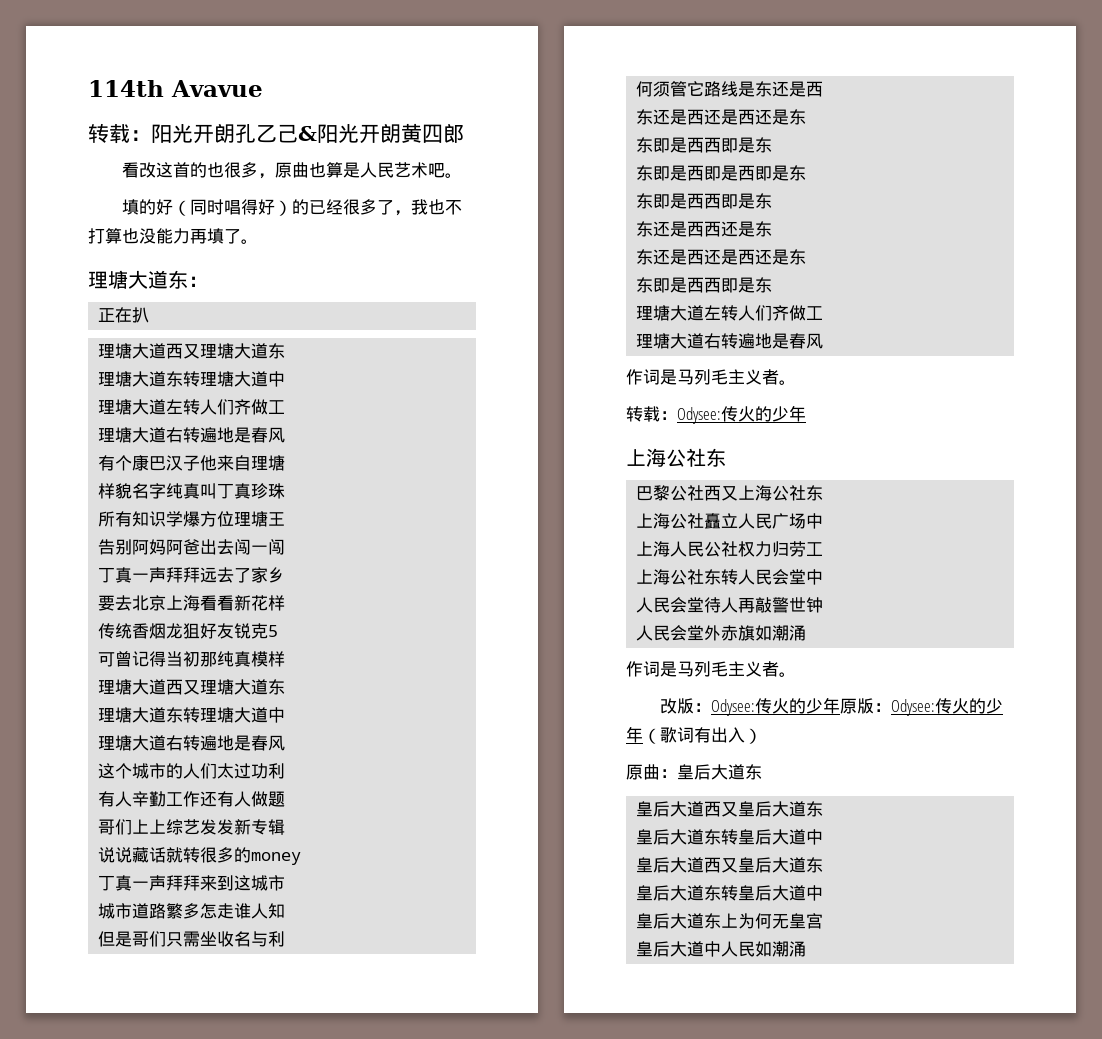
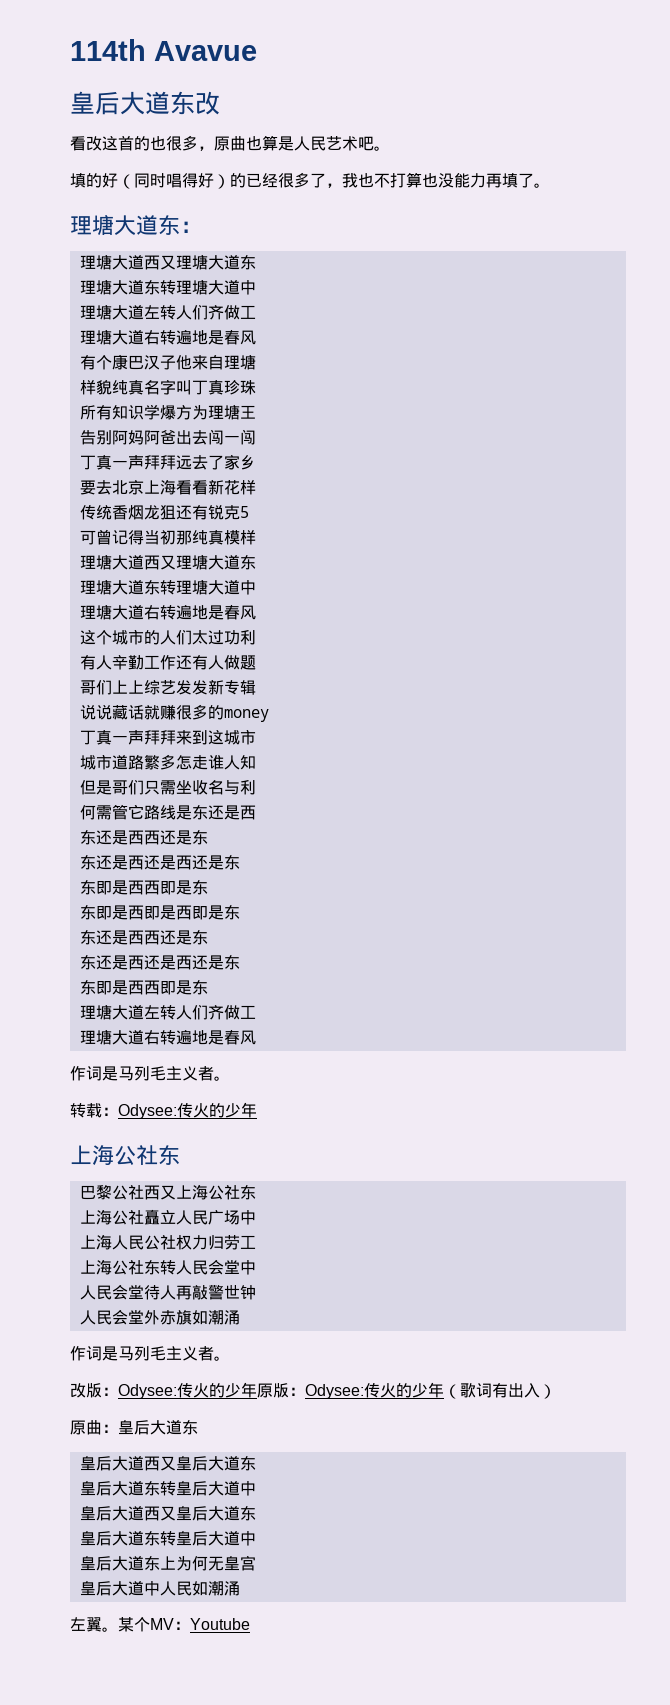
[88,123,464,144] 转载：阳光开朗孔乙己&阳光开朗黄四郎 -> [70,91,220,115] 皇后大道东改
[98,307,150,323] // 正在扒 -> (202, 227) none
[132,483,201,499] 名字纯真 -> [111,379,176,395] 纯真名字
[217,511,235,527] 位 -> [191,405,208,420] 为
[200,623,235,639] 好友 -> [175,505,208,520] 还有
[183,847,201,863] 转 -> [159,705,176,720] 赚
[653,81,671,97] 须 -> [95,805,112,820] 需
(824, 89) none -> [79,830,208,845] // 东还是西西还是东
[636,193,773,209] // 东即是西西即是东 -> (240, 912) none
(807, 949) none -> [70,1617,250,1632] // 左翼。某个MV：Youtube

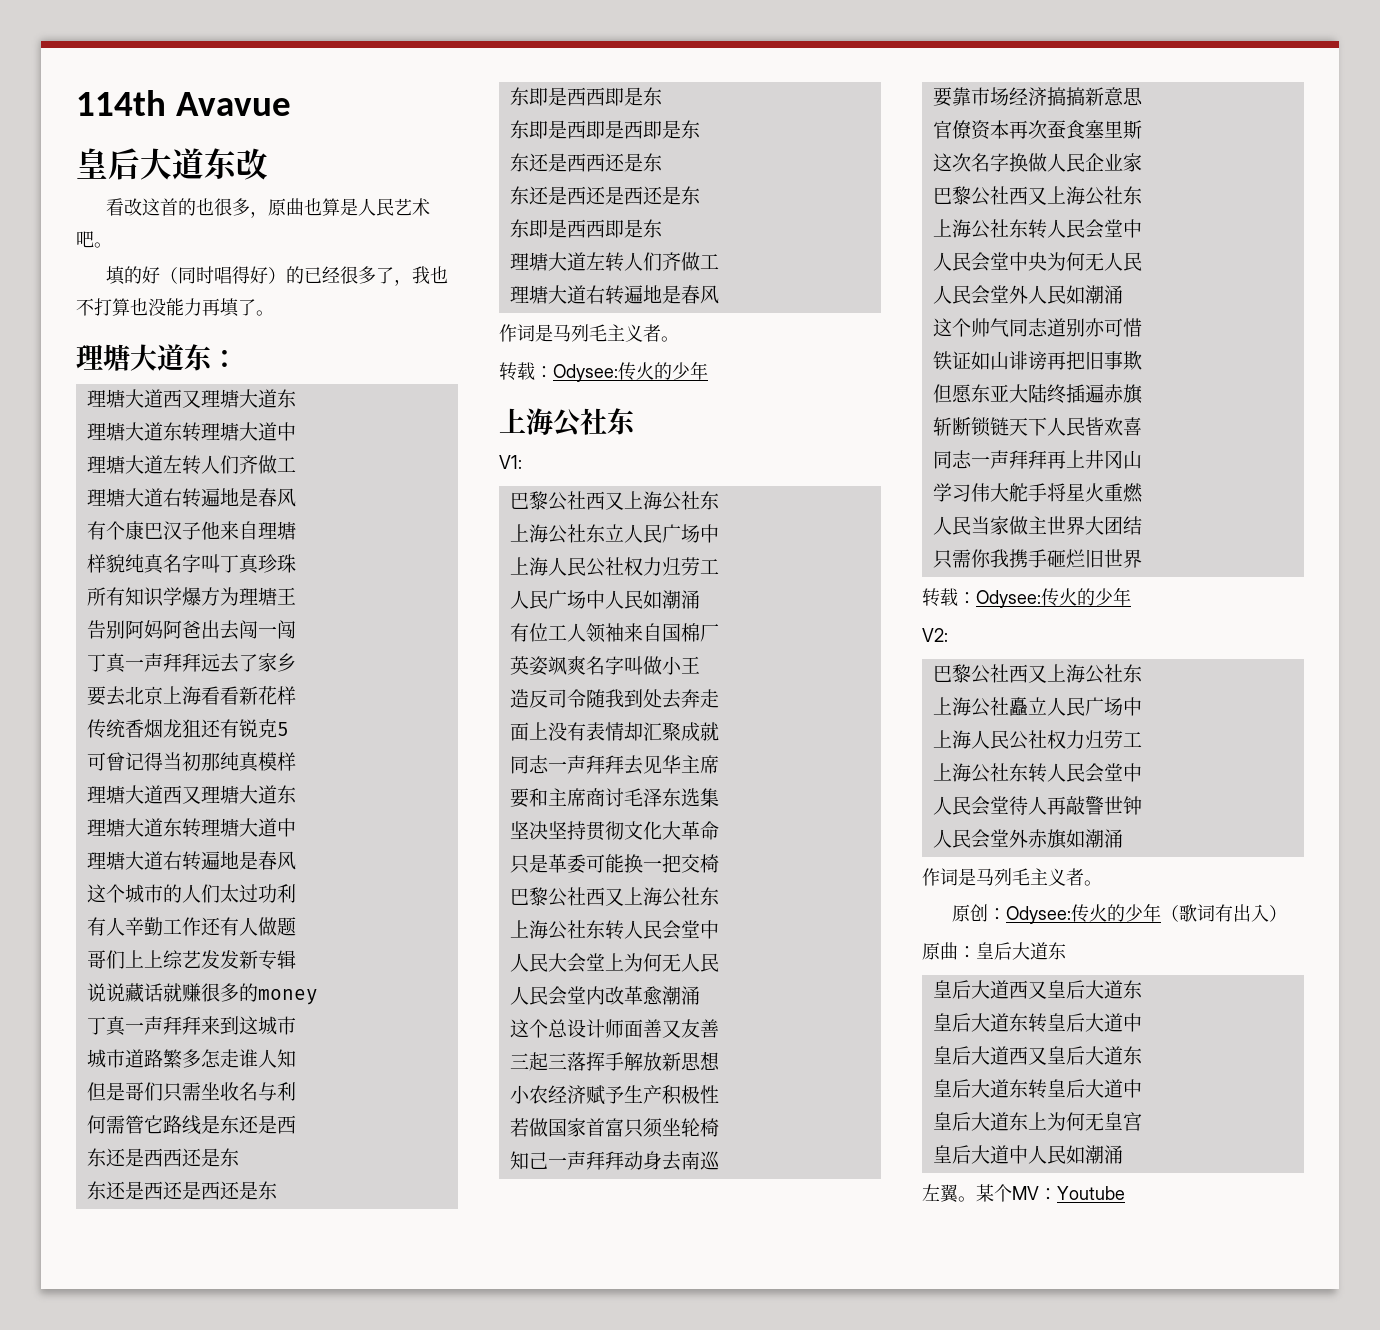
(180, 1155) none -> [499,455,522,469] [509,491,719,511] [509,524,719,544] [509,557,719,577] [509,590,700,609] [509,623,719,643] [509,656,700,676] [509,689,719,709] [509,722,719,742] [509,755,719,775] [509,788,719,808] [509,821,719,841] [509,854,719,874] [509,887,719,907] [509,920,719,940] [509,953,719,973] [509,986,700,1006] [509,1019,719,1038] [509,1051,720,1071] [509,1085,719,1105] [509,1118,719,1138] [509,1151,720,1171] [932,87,1143,107] [932,120,1142,140] [932,153,1142,172] [932,186,1142,206] [932,219,1142,239] [932,252,1142,272] [932,285,1123,305] [932,318,1142,337] [932,351,1142,370] [932,384,1142,404] [932,417,1142,437] [932,450,1142,469] [932,483,1143,503] [932,516,1142,535] [932,549,1142,569] [922,587,1131,608] [922,628,948,642] // V1: // 巴黎公社西又上海公社东 // 上海公社东立人民广场中 // 上海人民公社权力归劳工 // 人民广场中人民如潮涌 // 有位工人领袖来自国棉厂 // 英姿飒爽名字叫做小王 // 造反司令随我到处去奔走 // 面上没有表情却汇聚成就 // 同志一声拜拜去见华主席 // 要和主席商讨毛泽东选集 // 坚决坚持贯彻文化大革命 // 只是革委可能换一把交椅 // 巴黎公社西又上海公社东 // 上海公社东转人民会堂中 // 人民大会堂上为何无人民 // 人民会堂内改革愈潮涌 // 这个总设计师面善又友善 // 三起三落挥手解放新思想 // 小农经济赋予生产积极性 // 若做国家首富只须坐轮椅 // 知己一声拜拜动身去南巡 // 要靠市场经济搞搞新意思 // 官僚资本再次蚕食塞里斯 // 这次名字换做人民企业家 // 巴黎公社西又上海公社东 // 上海公社东转人民会堂中 // 人民会堂中央为何无人民 // 人民会堂外人民如潮涌 // 这个帅气同志道别亦可惜 // 铁证如山诽谤再把旧事欺 // 但愿东亚大陆终插遍赤旗 // 斩断锁链天下人民皆欢喜 // 同志一声拜拜再上井冈山 // 学习伟大舵手将星火重燃 // 人民当家做主世界大团结 // 只需你我携手砸烂旧世界 // 转载：Odysee:传火的少年 // V2:
[70,1382,289,1399] 改版：Odysee:传火的少年原版 -> [951,904,988,922] 原创

